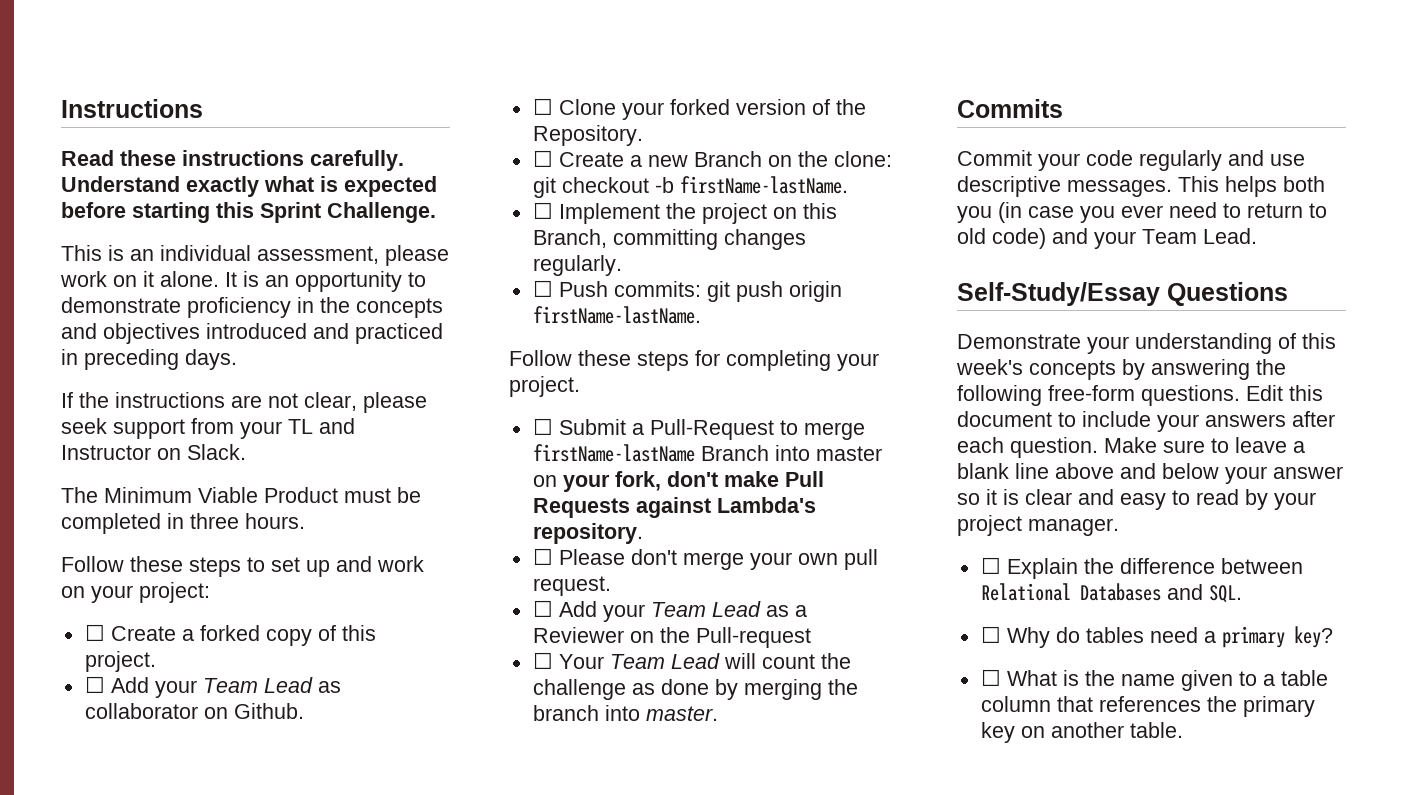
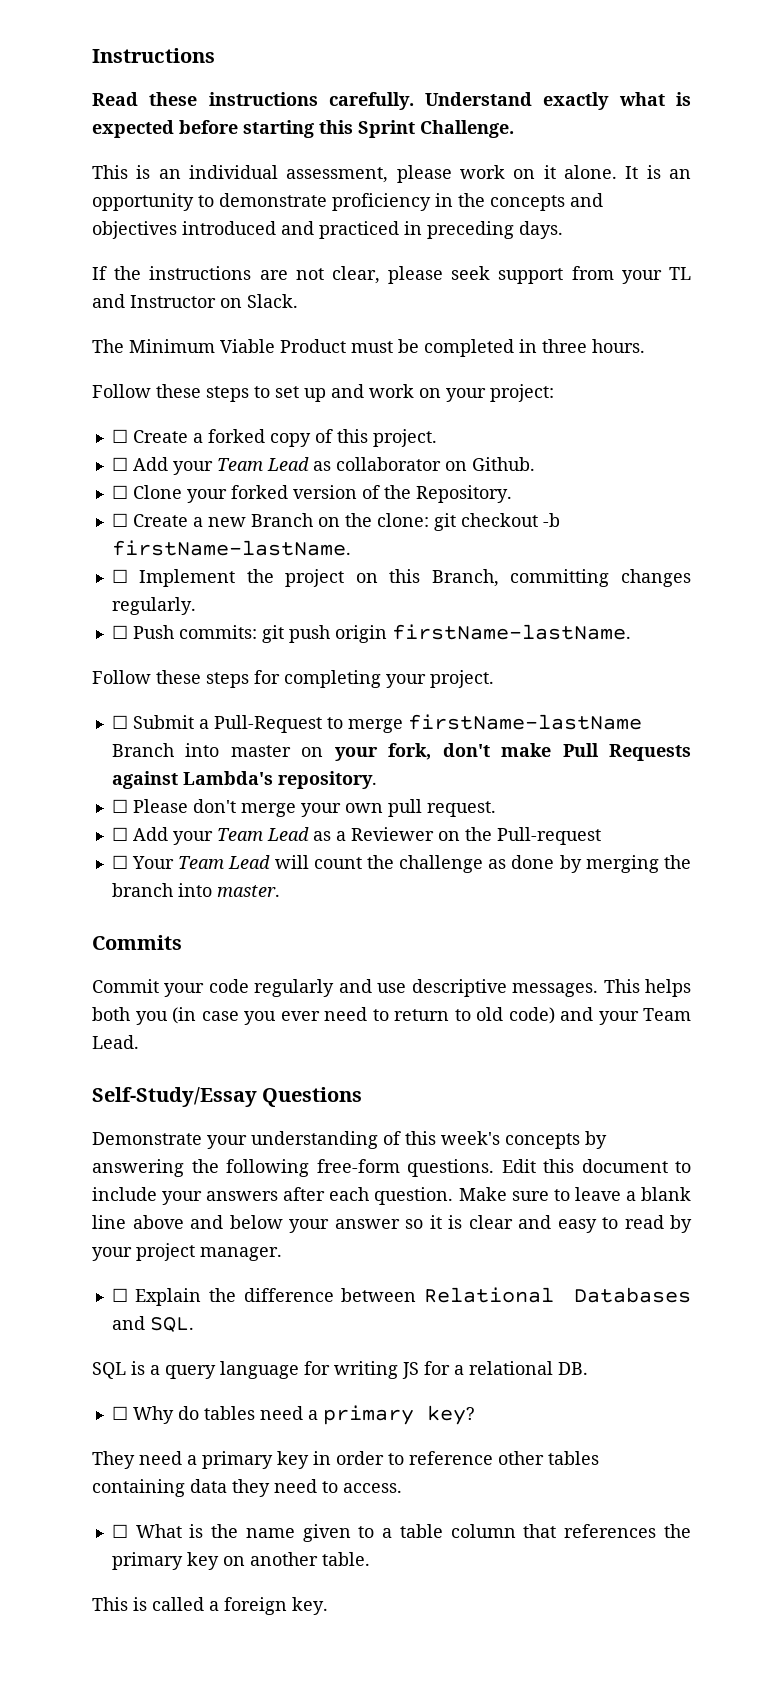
(1242, 594) none -> [92,1361,588,1379] // SQL is a query language for writing JS for a relational DB.
(1333, 637) none -> [92,1451,599,1469] [92,1479,402,1497] // They need a primary key in order to reference other tables containing data they need to access.
(1183, 730) none -> [92,1597,328,1615] // This is called a foreign key.

